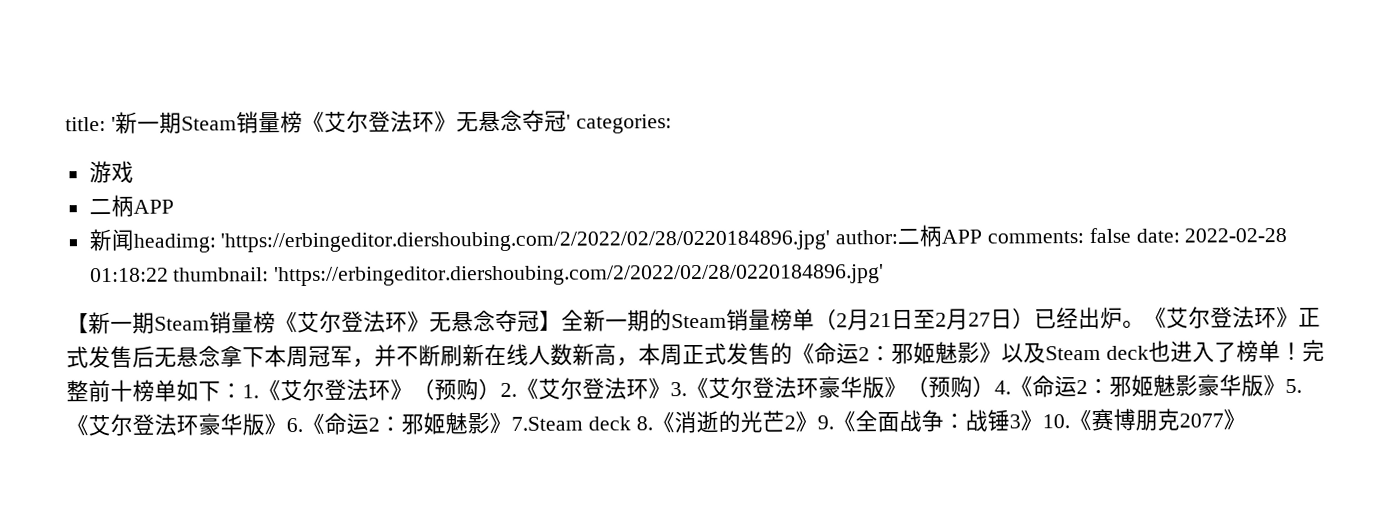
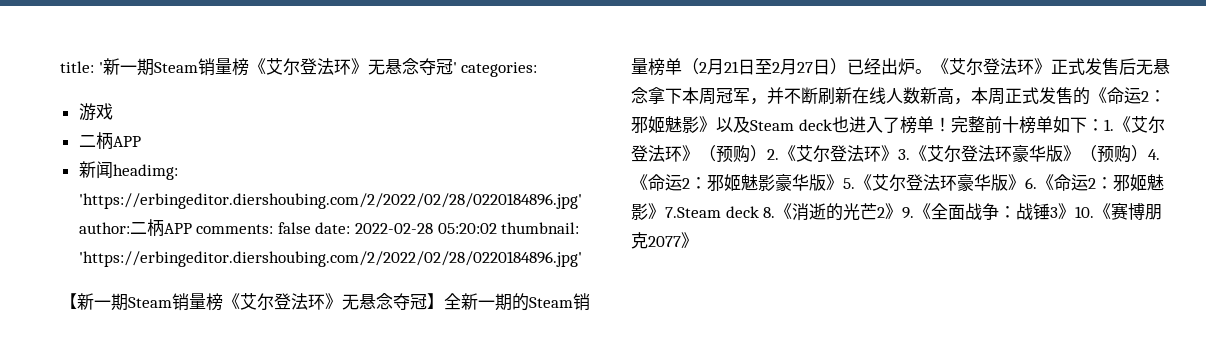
[89,267,169,283] 01:18:22 -> [437,223,497,234] 05:20:02

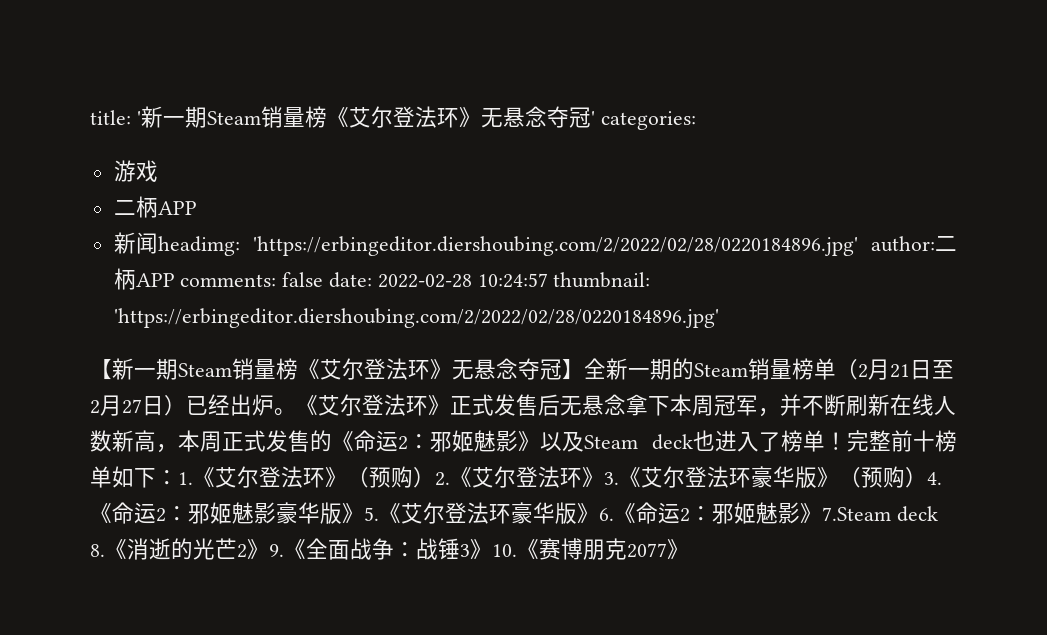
[437,223,497,234] 05:20:02 -> [477,273,548,288] 10:24:57

